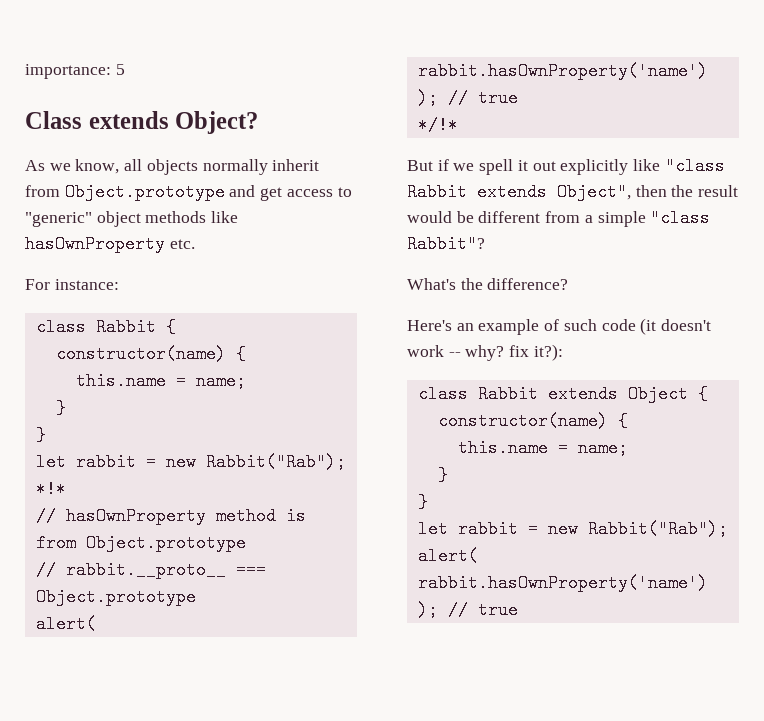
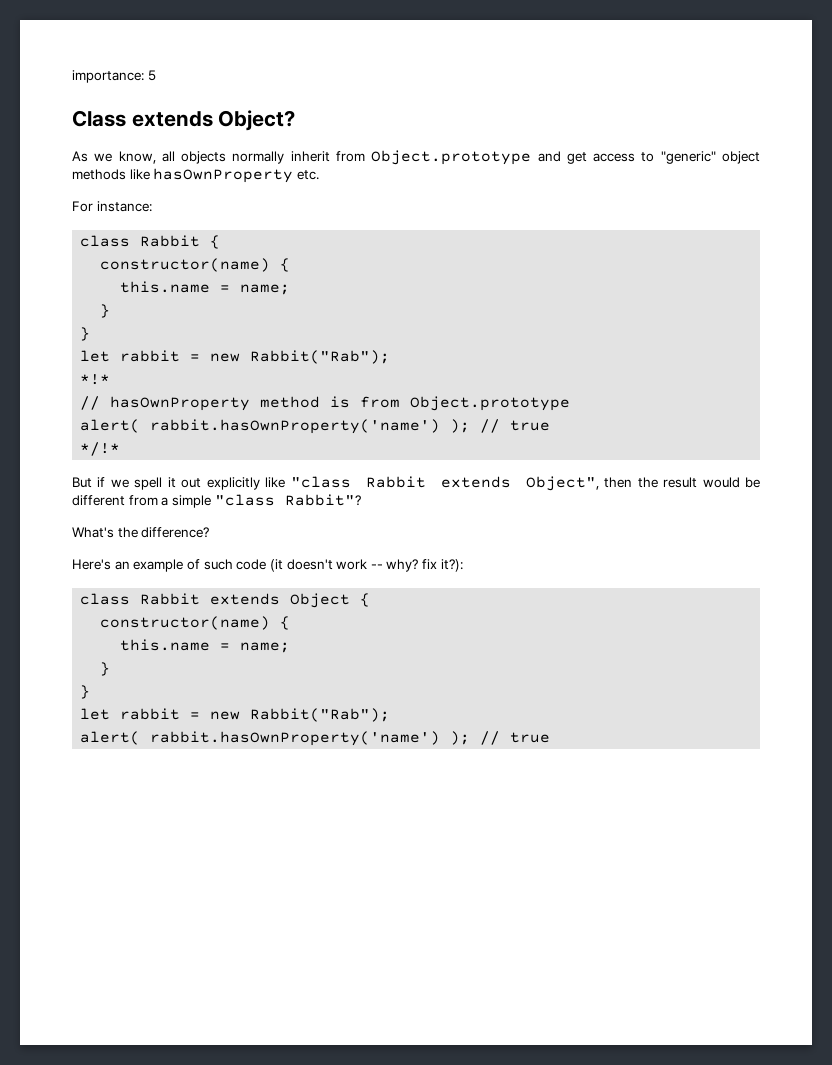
[35,561,266,579] [35,588,196,606] // // rabbit.__proto__ === Object.prototype -> (571, 403) none

